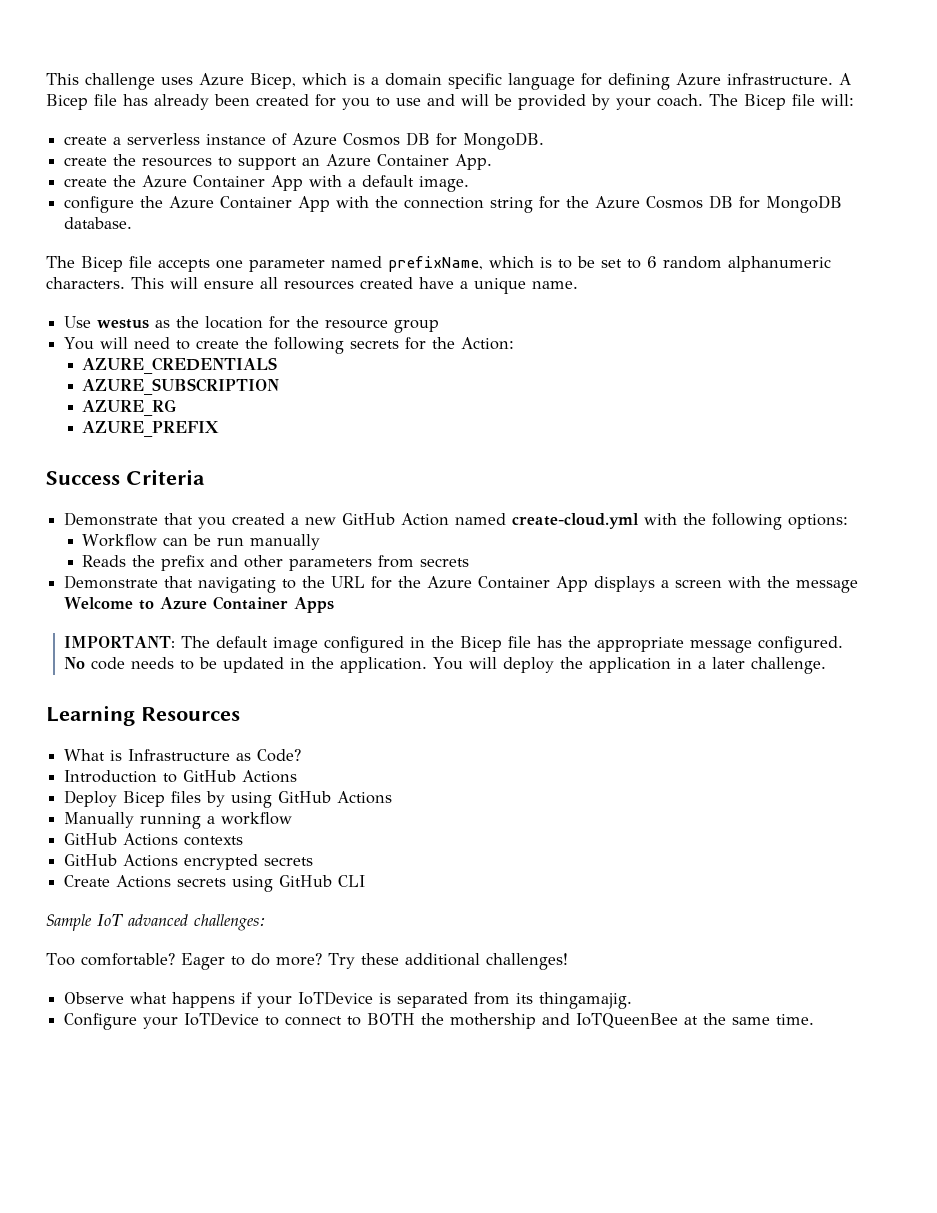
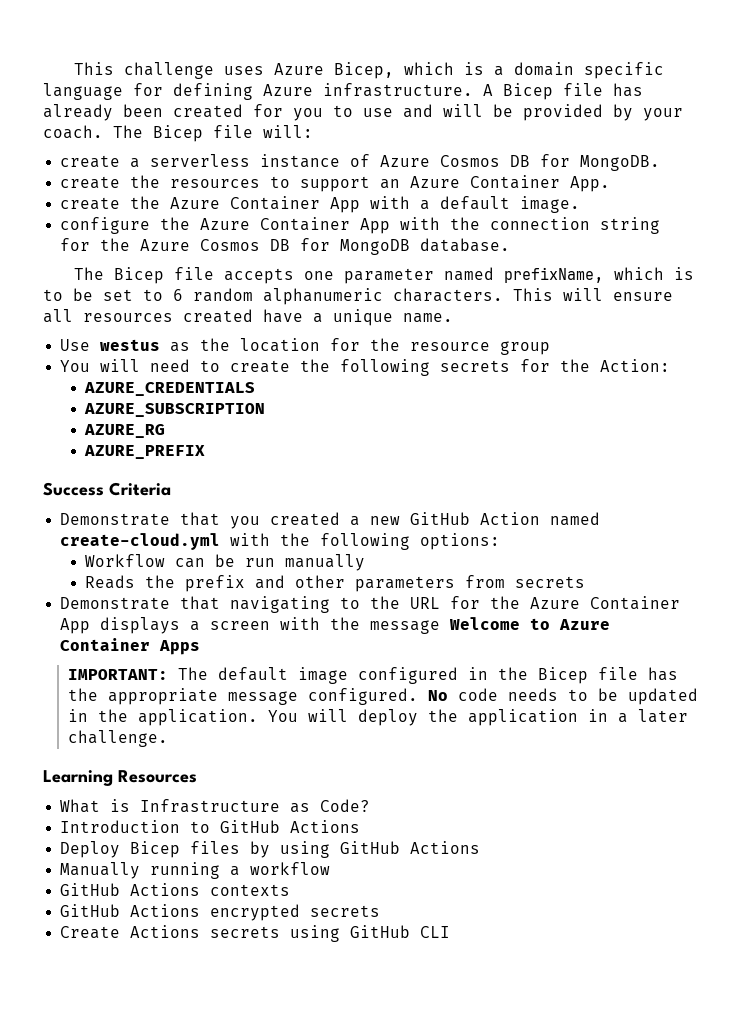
[46,914,266,931] [46,953,568,970] [64,991,633,1009] [64,1012,815,1030] // Sample IoT advanced challenges: // Too comfortable? Eager to do more? Try these additional challenges! // Observe what happens if your IoTDevice is separated from its thingamajig. // Configure your IoTDevice to connect to BOTH the mothership and IoTQueenBee at the same time. -> (451, 932) none

